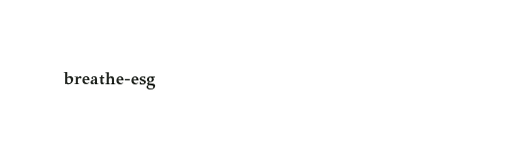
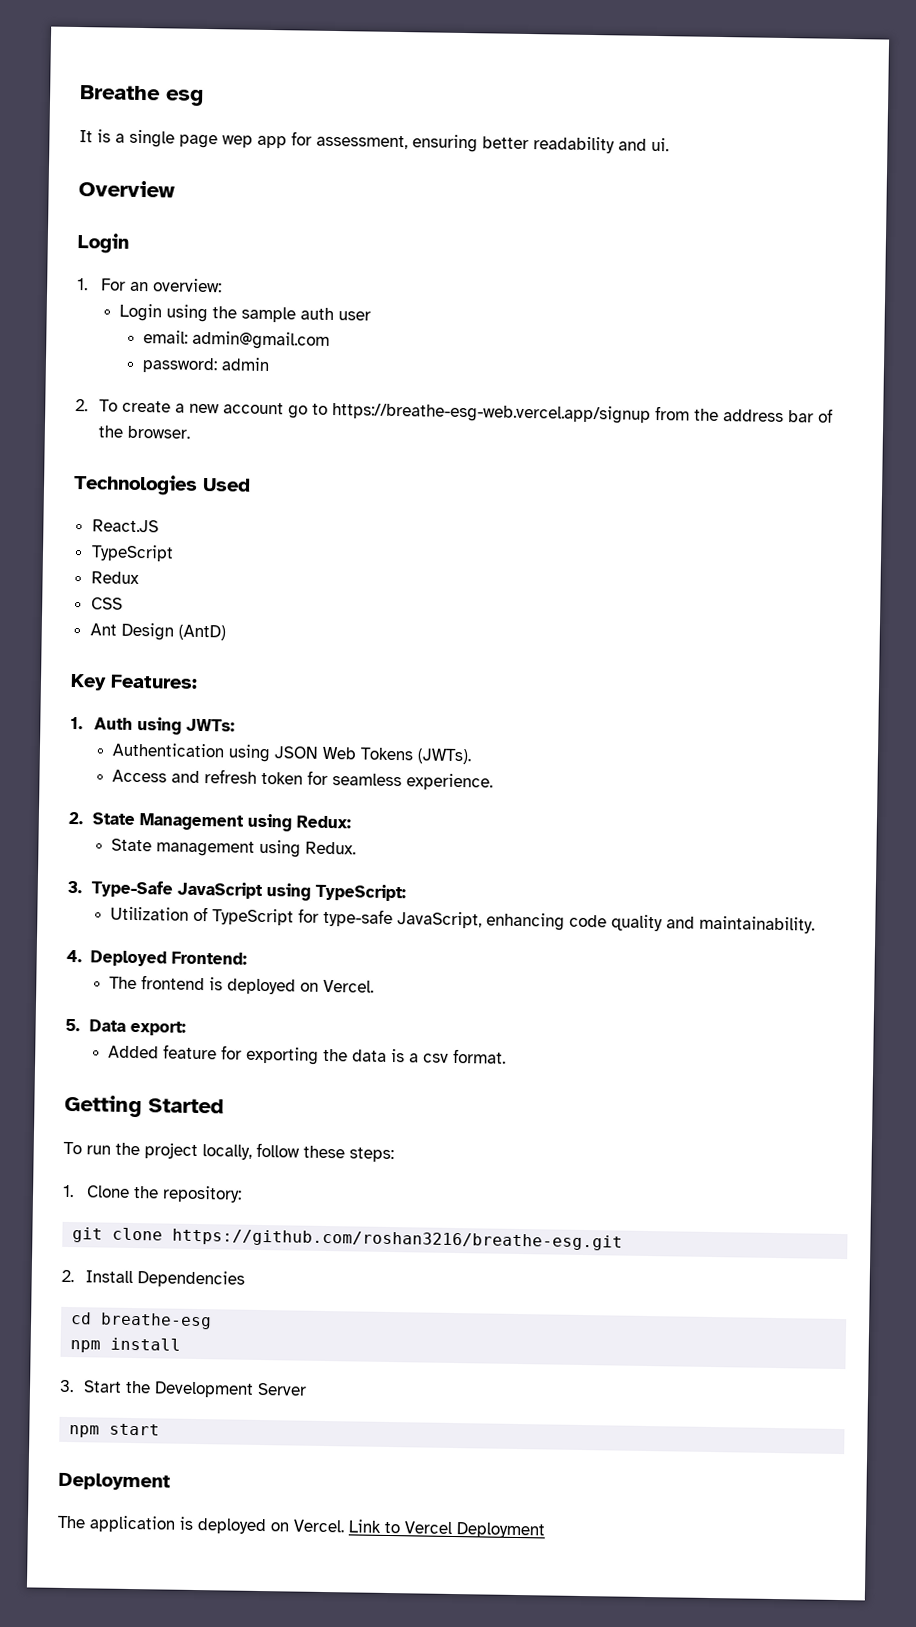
[62,72,157,90] breathe-esg -> [80,85,204,106] [79,129,669,154] [78,180,175,198] [77,233,129,254] [77,278,223,293] [118,303,371,323] [143,330,331,350] [142,357,271,374] [75,399,834,424] [98,425,191,439] [73,473,251,496] [91,519,159,533] [90,544,174,562] [90,571,139,585] [90,597,123,610] [89,622,226,641] [70,673,198,691] [70,716,236,735] [111,742,472,765] [111,769,493,791] [68,811,352,832] [110,838,356,858] [67,880,407,902] [109,906,815,934] [66,949,248,967] [108,975,374,995] [65,1018,187,1036] [107,1044,506,1065] [64,1094,224,1118] [63,1141,394,1163] [62,1184,243,1203] [72,1227,624,1251] [61,1269,246,1288] [71,1312,213,1330] [70,1337,182,1353] [59,1379,308,1398] [69,1423,161,1438] [58,1472,171,1491] [57,1515,545,1539] Breathe esg // It is a single page wep app for assessment, ensuring better readability and ui. // Overview // Login // 1. For an overview: // Login using the sample auth user // email: admin@gmail.com // password: admin // 2. To create a new account go to https://breathe-esg-web.vercel.app/signup from the address bar of the browser. // Technologies Used // React.JS // TypeScript // Redux // CSS // Ant Design (AntD) // Key Features: // 1. Auth using JWTs: // Authentication using JSON Web Tokens (JWTs). // Access and refresh token for seamless experience. // 2. State Management using Redux: // State management using Redux. // 3. Type-Safe JavaScript using TypeScript: // Utilization of TypeScript for type-safe JavaScript, enhancing code quality and maintainability. // 4. Deployed Frontend: // The frontend is deployed on Vercel. // 5. Data export: // Added feature for exporting the data is a csv format. // Getting Started // To run the project locally, follow these steps: // 1. Clone the repository: // git clone https://github.com/roshan3216/breathe-esg.git // 2. Install Dependencies // cd breathe-esg // npm install // 3. Start the Development Server // npm start // Deployment // The application is deployed on Vercel. Link to Vercel Deployment

